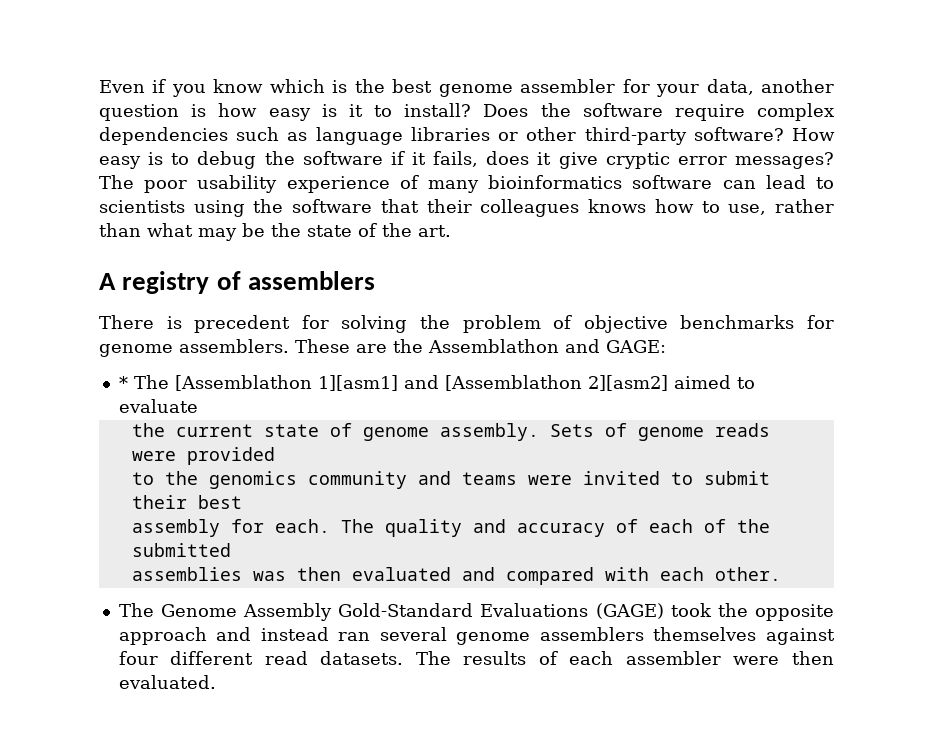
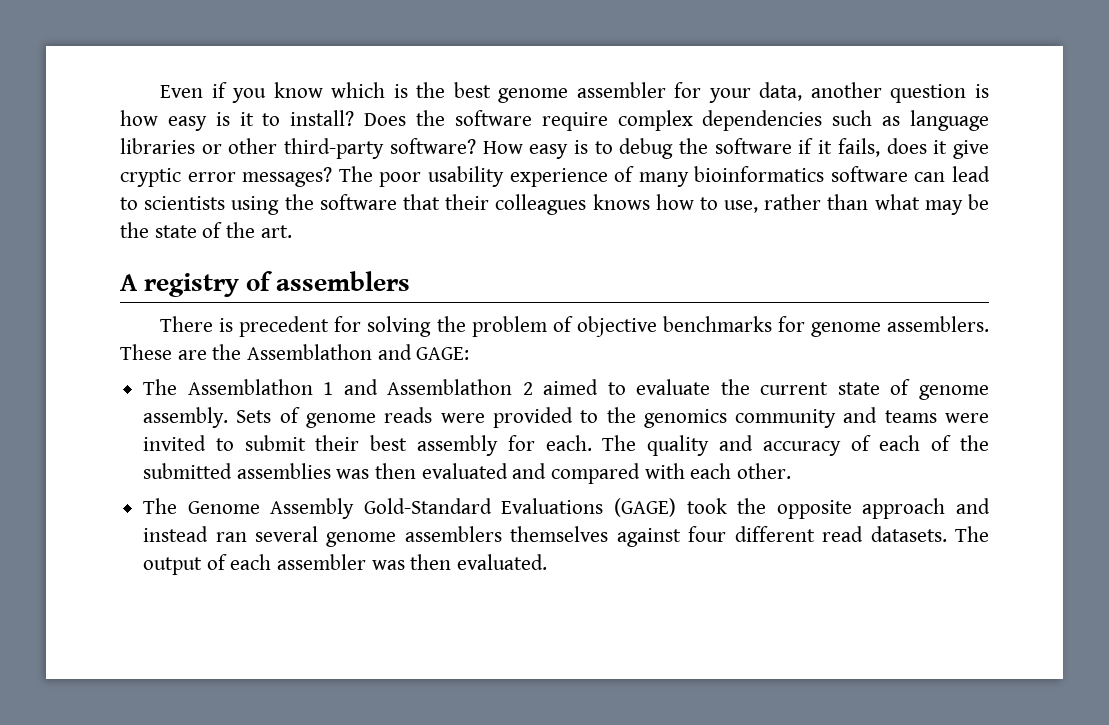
[118,375,668,391] * The [Assemblathon 1][asm1] and [Assemblathon 2][asm2] -> [143,379,533,395] The Assemblathon 1 and Assemblathon 2
(198, 406) // -> (711, 387) none
(275, 456) // -> (573, 417) none
(242, 502) // -> (408, 443) none
(231, 550) // -> (233, 471) none
[463,651,527,665] results -> [143,557,203,575] output
[733,656,780,665] were -> [371,560,405,570] was

